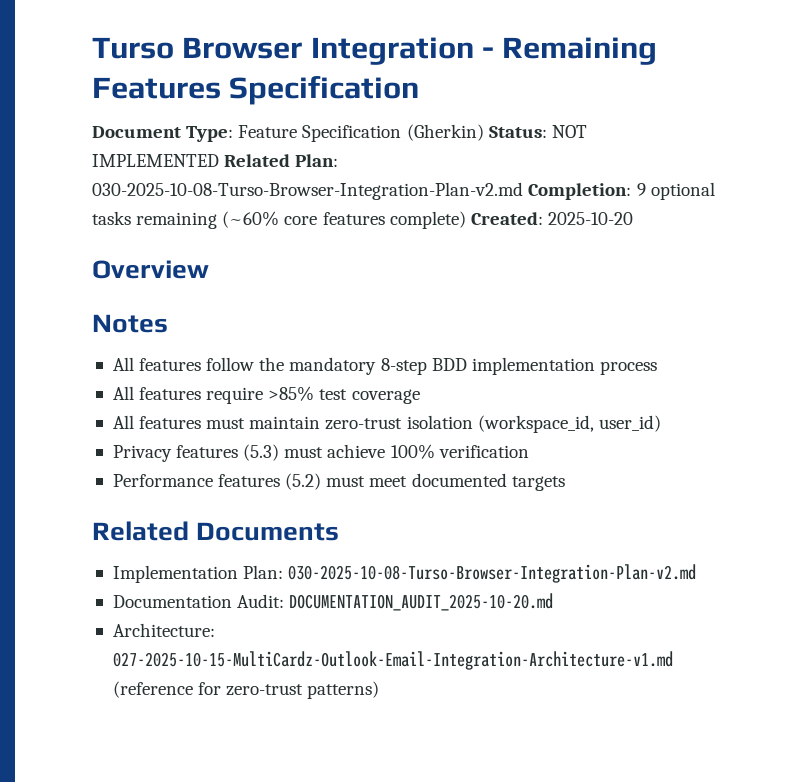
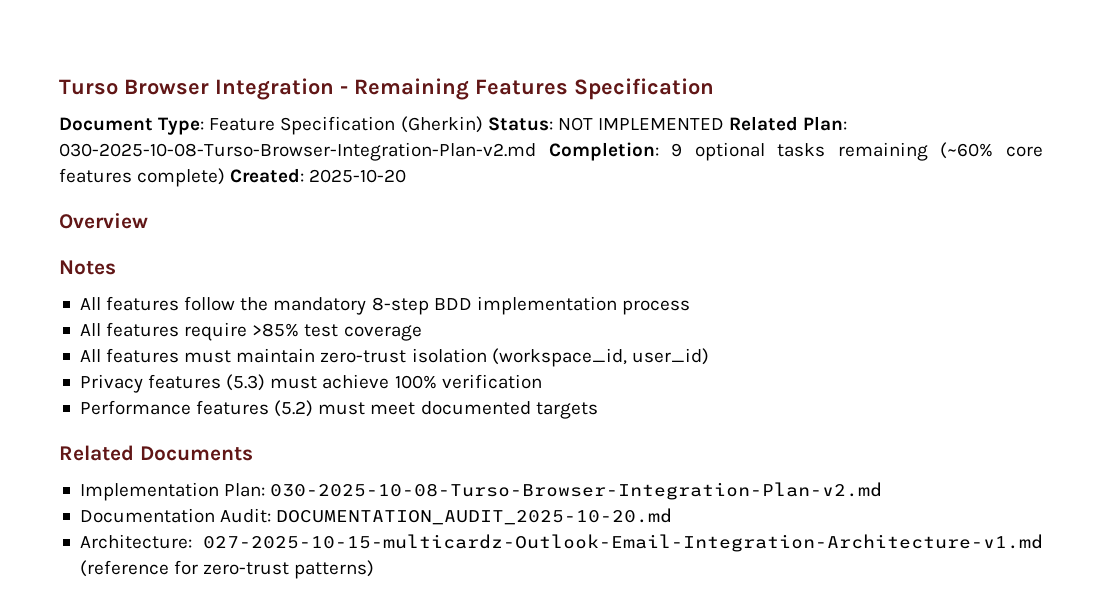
[112,651,673,670] 027-2025-10-15-MultiCardz-Outlook-Email-Integration-Architecture-v1.md -> [203,534,1043,552] 027-2025-10-15-multicardz-Outlook-Email-Integration-Architecture-v1.md

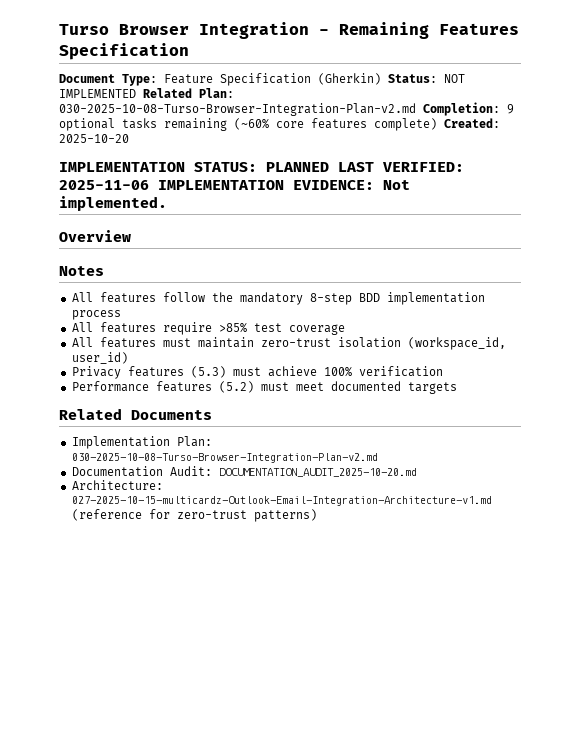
(407, 176) none -> [59,162,464,172] [59,180,410,190] [59,196,167,211] // IMPLEMENTATION STATUS: PLANNED LAST VERIFIED: 2025-11-06 IMPLEMENTATION EVIDENCE: Not implemented.

